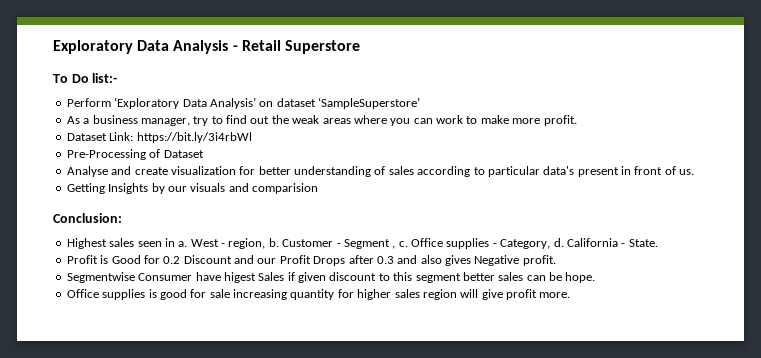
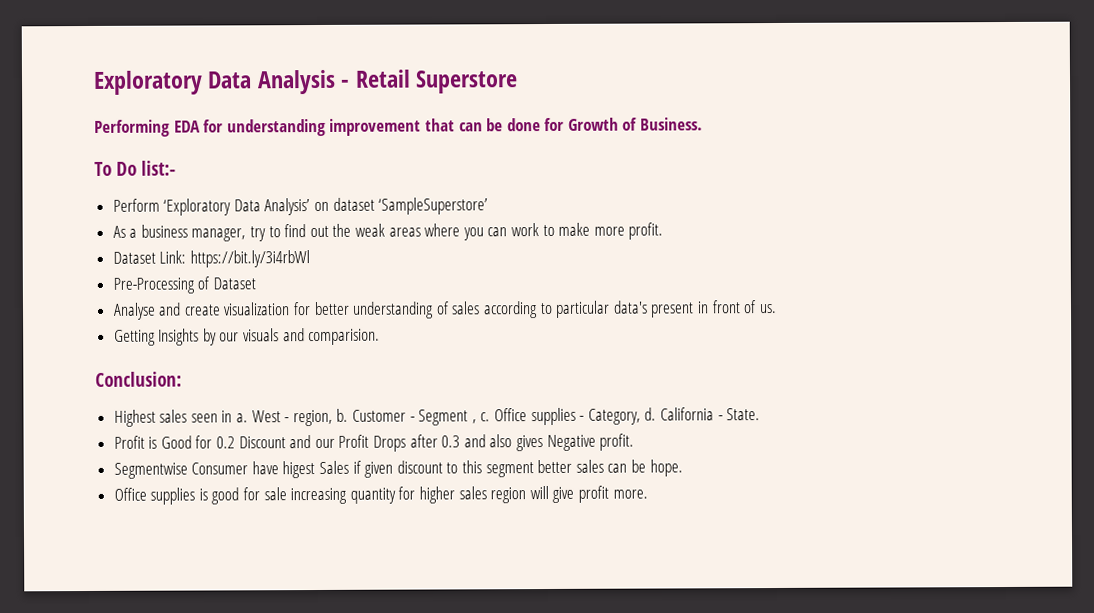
(360, 47) none -> [94,117,704,137] // Performing EDA for understanding improvement that can be done for Growth of Business.
[252,183,318,194] comparision -> [308,328,381,346] comparision.

